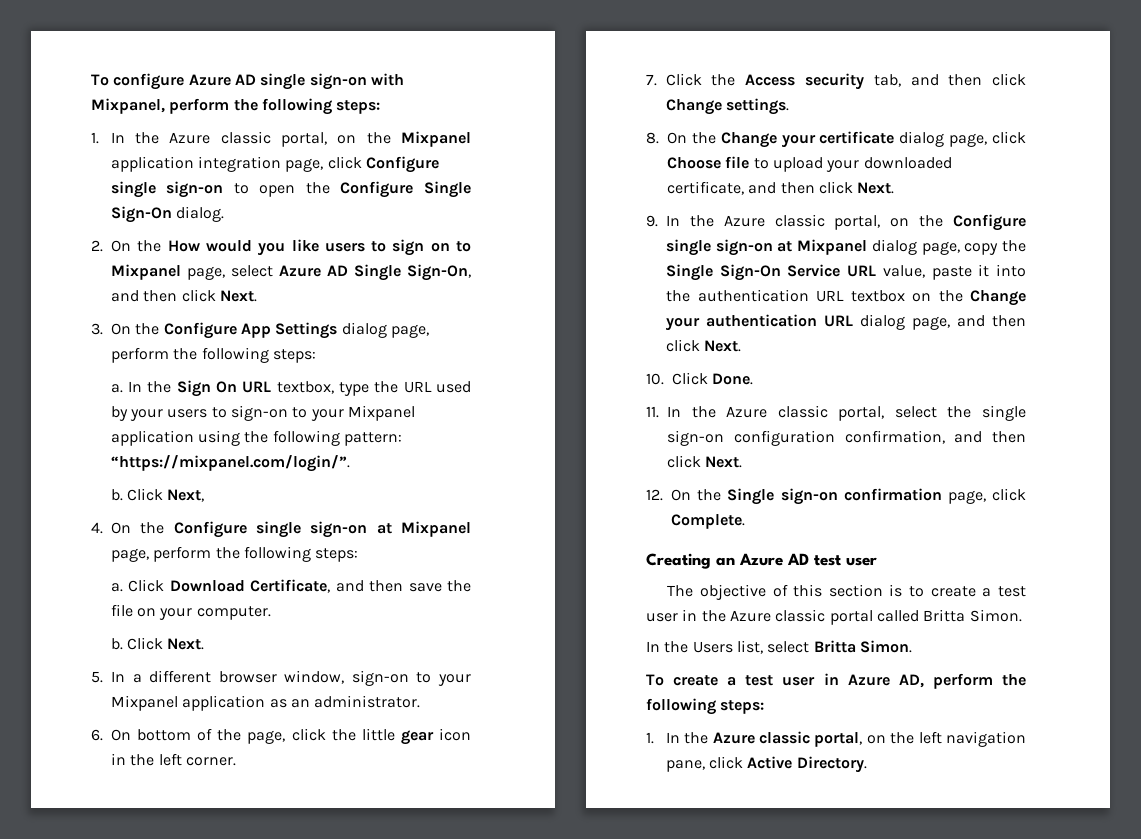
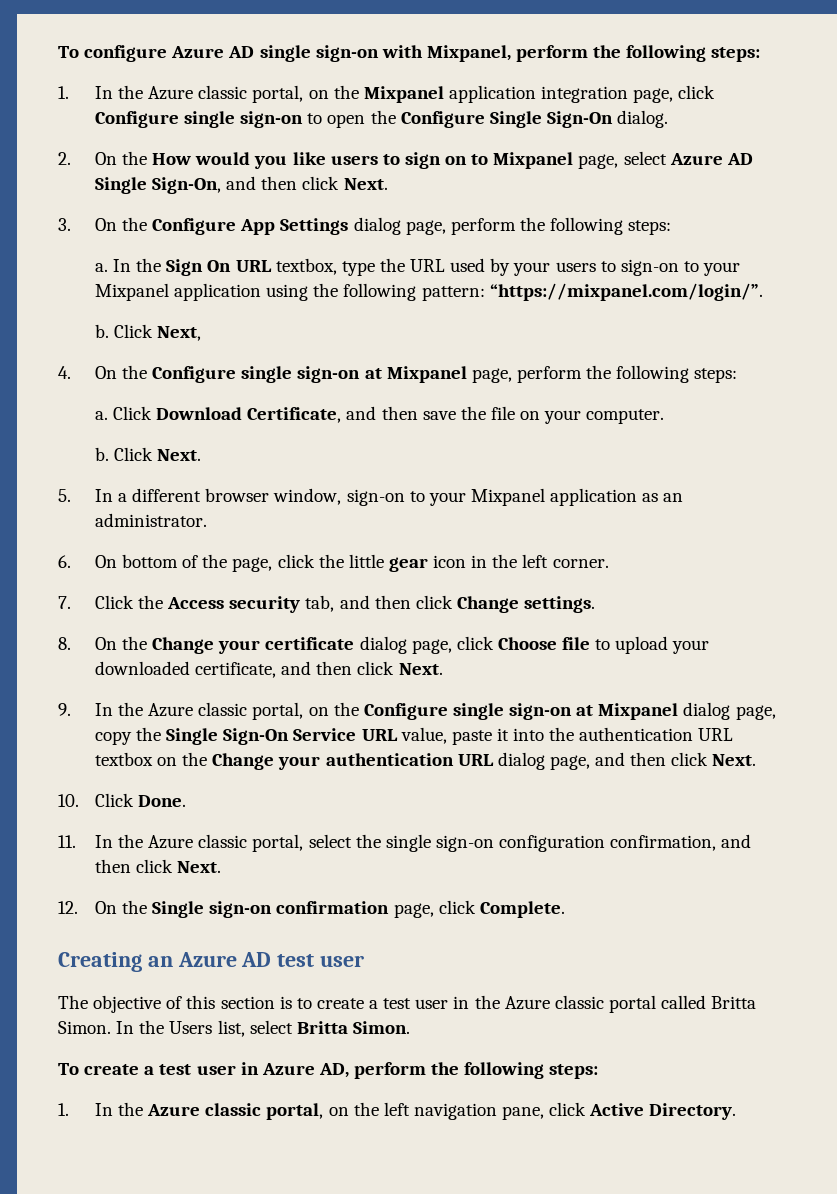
(1022, 615) // -> (111, 1027) none

